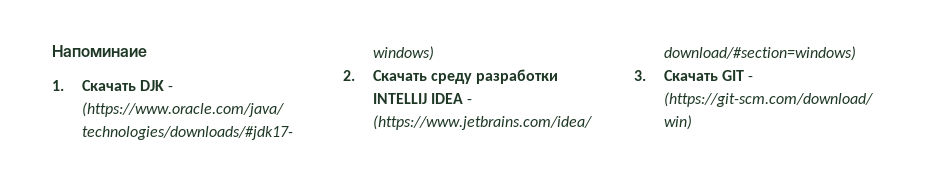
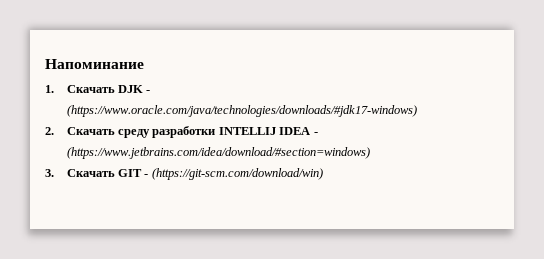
[52,45,147,57] Напоминаие -> [45,59,144,69] Напоминание

